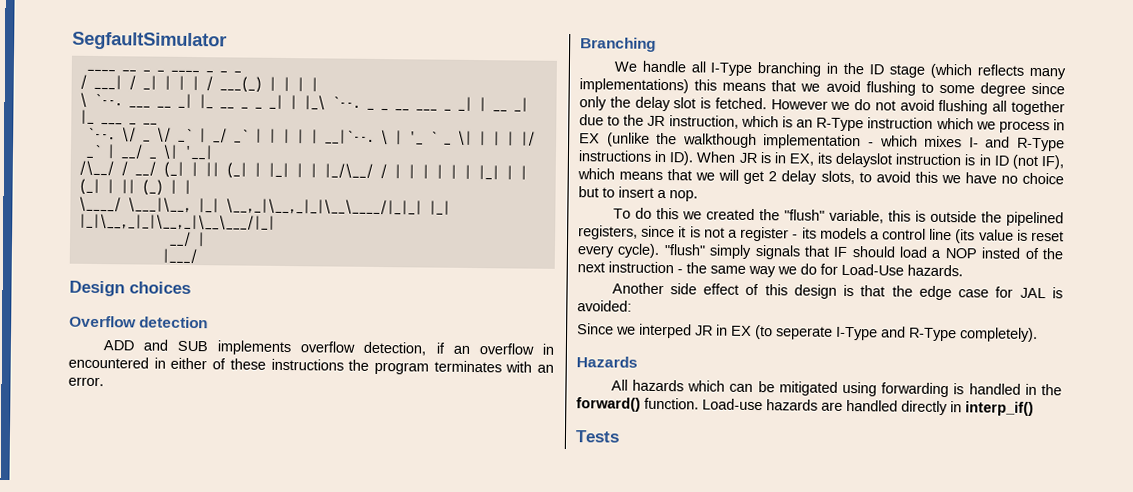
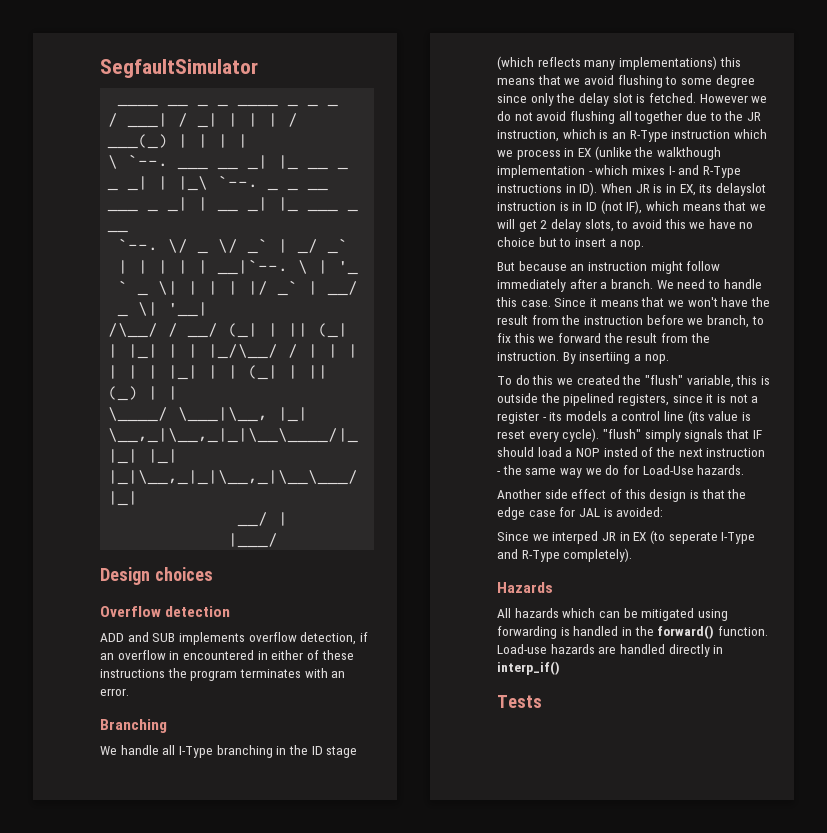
(698, 196) none -> [497,261,721,274] [497,279,762,292] [496,297,770,307] [497,315,764,328] [497,333,710,343] [497,352,669,364] // But because an instruction might follow immediately after a branch. We need to handle this case. Since it means that we won't have the result from the instruction before we branch, to fix this we forward the result from the instruction. By insertiing a nop.

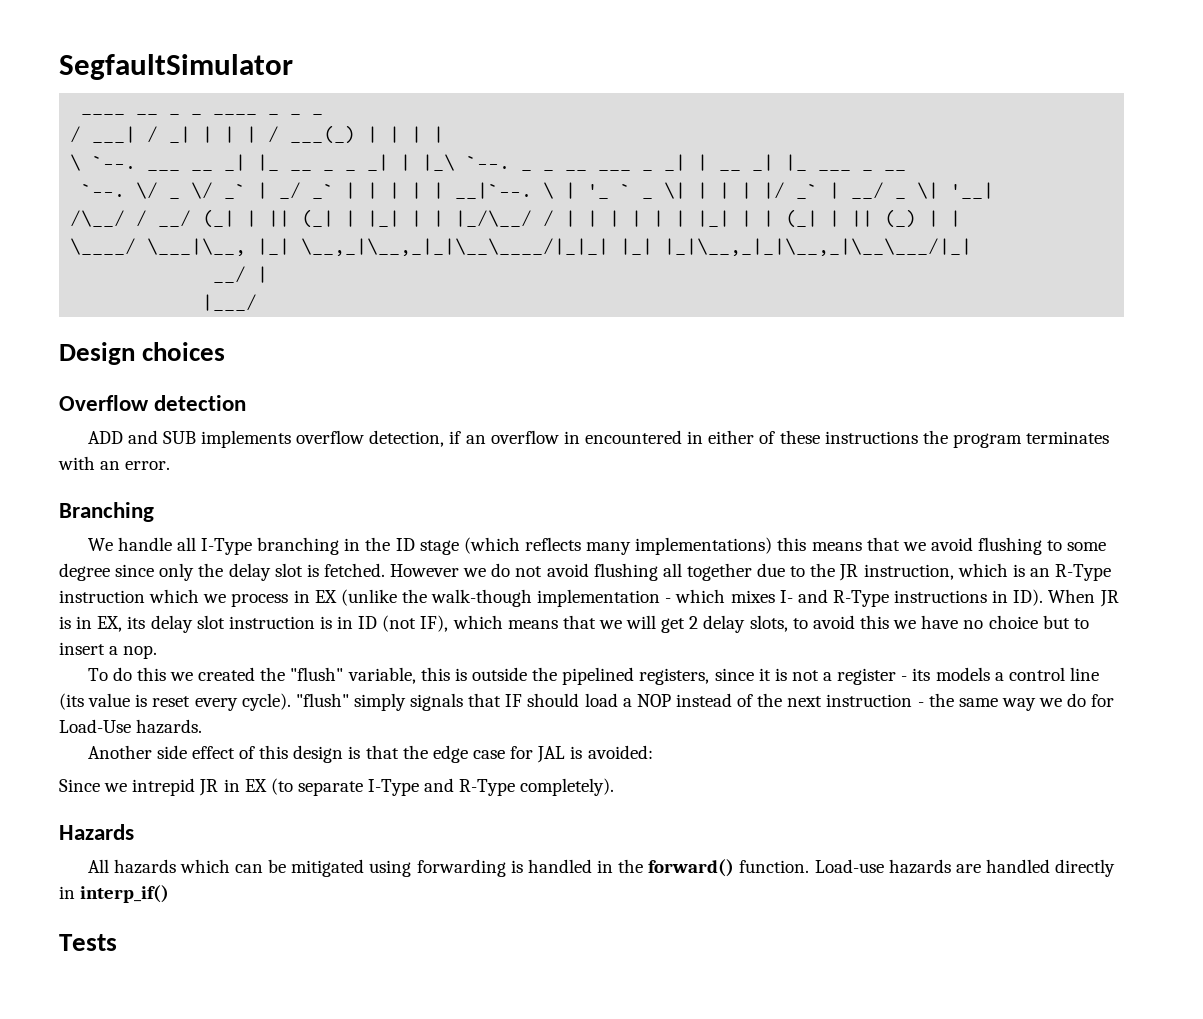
[656,147,721,160] walkthough -> [431,589,533,607] walk-though
[715,183,766,196] delayslot -> [150,615,225,633] delay slot
[497,261,721,274] [497,279,762,292] [496,297,770,307] [497,315,764,328] [497,333,710,343] [497,352,669,364] // But because an instruction might follow immediately after a branch. We need to handle this case. Since it means that we won't have the result from the instruction before we branch, to fix this we forward the result from the instruction. By insertiing a nop. -> (158, 652) none
[603,447,638,457] insted -> [675,693,732,707] instead
[552,531,599,544] interped -> [132,778,196,796] intrepid
[668,532,718,544] seperate -> [297,781,363,796] separate

